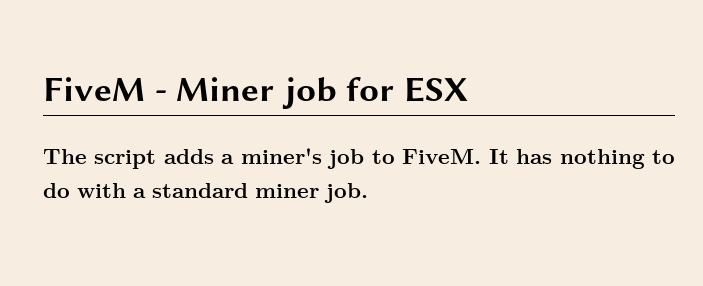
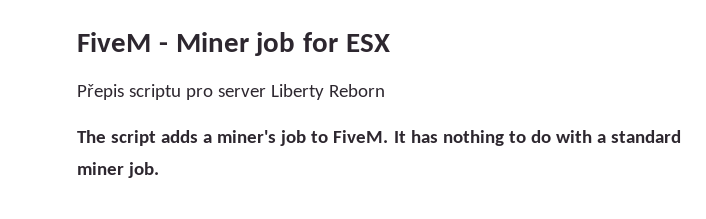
(468, 89) none -> [77,84,385,100] // Přepis scriptu pro server Liberty Reborn

